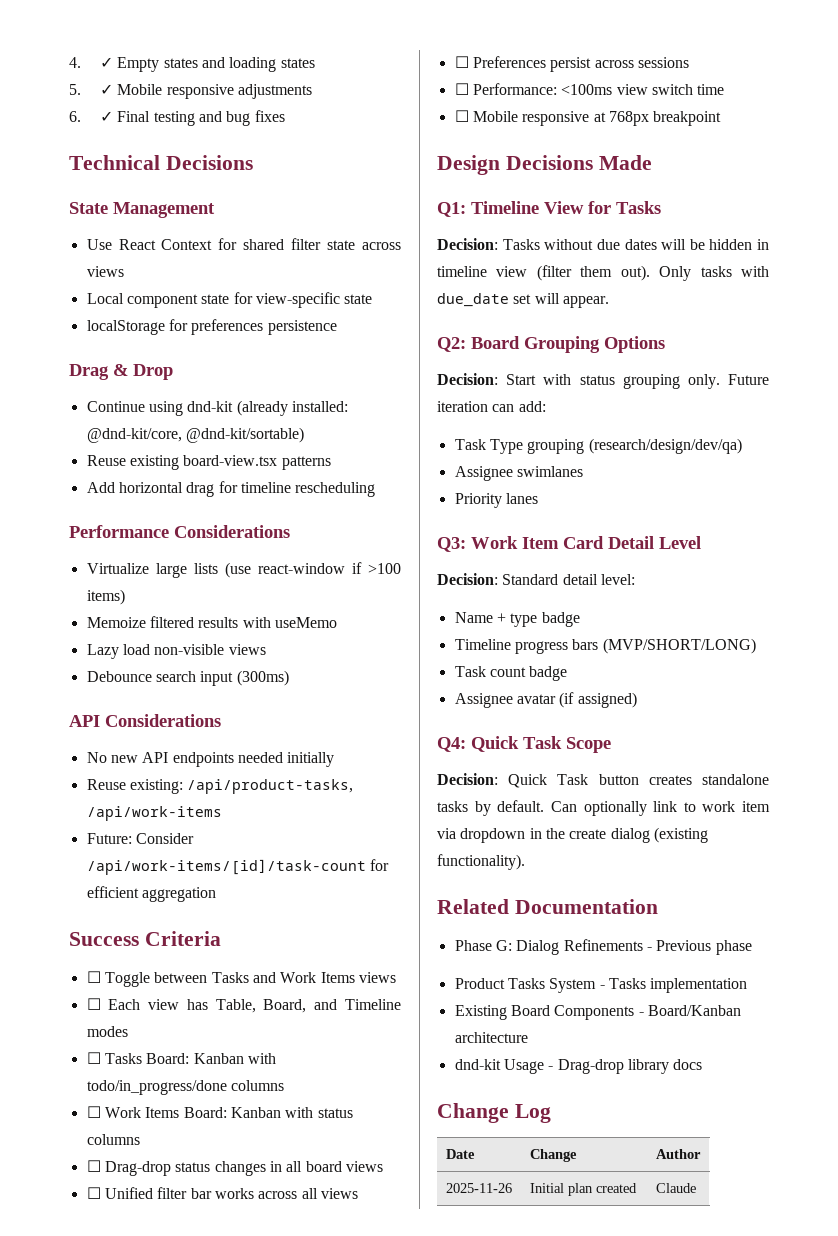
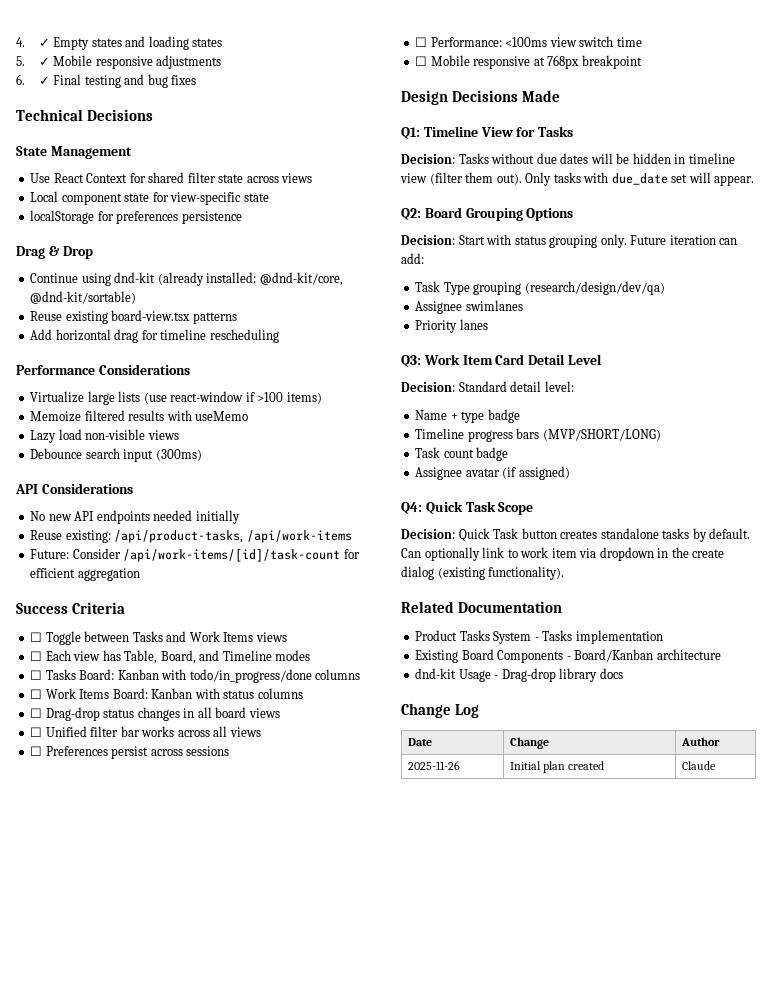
[454,939,752,955] // Phase G: Dialog Refinements - Previous phase -> (563, 607) none

